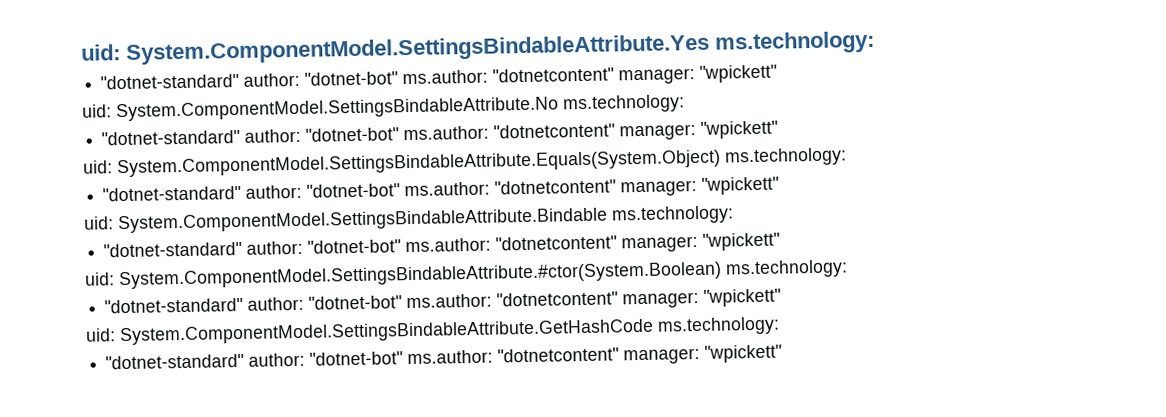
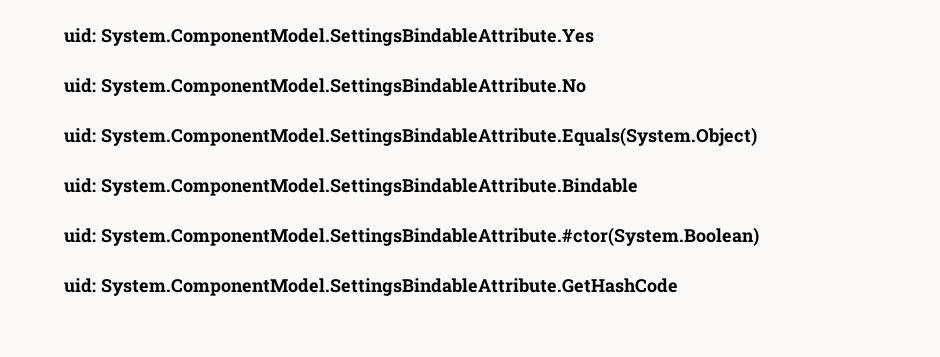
[714,30,875,55] [100,64,778,90] [82,94,685,122] [101,120,779,146] [83,147,847,178] [102,176,780,202] [84,205,734,234] [103,232,781,258] [85,259,848,290] [104,288,782,314] [86,316,780,346] [105,344,783,370] ms.technology: // "dotnet-standard" author: "dotnet-bot" ms.author: "dotnetcontent" manager: "wpickett" // uid: System.ComponentModel.SettingsBindableAttribute.No ms.technology: // "dotnet-standard" author: "dotnet-bot" ms.author: "dotnetcontent" manager: "wpickett" // uid: System.ComponentModel.SettingsBindableAttribute.Equals(System.Object) ms.technology: // "dotnet-standard" author: "dotnet-bot" ms.author: "dotnetcontent" manager: "wpickett" // uid: System.ComponentModel.SettingsBindableAttribute.Bindable ms.technology: // "dotnet-standard" author: "dotnet-bot" ms.author: "dotnetcontent" manager: "wpickett" // uid: System.ComponentModel.SettingsBindableAttribute.#ctor(System.Boolean) ms.technology: // "dotnet-standard" author: "dotnet-bot" ms.author: "dotnetcontent" manager: "wpickett" // uid: System.ComponentModel.SettingsBindableAttribute.GetHashCode ms.technology: // "dotnet-standard" author: "dotnet-bot" ms.author: "dotnetcontent" manager: "wpickett" -> [64,78,586,96] [64,127,757,146] [64,178,638,196] [64,227,759,246] [64,278,678,296] // uid: System.ComponentModel.SettingsBindableAttribute.No // uid: System.ComponentModel.SettingsBindableAttribute.Equals(System.Object) // uid: System.ComponentModel.SettingsBindableAttribute.Bindable // uid: System.ComponentModel.SettingsBindableAttribute.#ctor(System.Boolean) // uid: System.ComponentModel.SettingsBindableAttribute.GetHashCode

